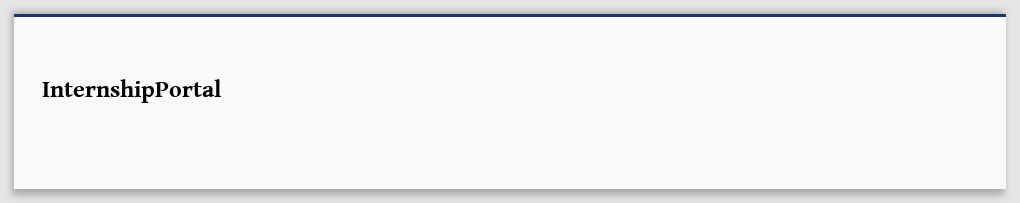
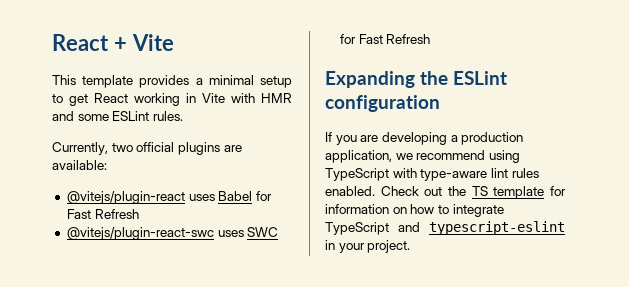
[42,79,222,103] InternshipPortal -> [52,34,174,51] [52,75,292,88] [52,93,292,106] [52,111,183,121] [52,142,242,155] [52,160,107,170] [66,191,272,204] [66,209,139,219] [66,227,279,240] [339,34,431,44] [325,71,507,88] [325,95,440,112] [325,132,524,145] [325,150,520,163] [325,168,539,181] [325,186,566,199] [325,204,504,217] [325,221,565,235] [325,240,411,253] React + Vite // This template provides a minimal setup to get React working in Vite with HMR and some ESLint rules. // Currently, two official plugins are available: // @vitejs/plugin-react uses Babel for Fast Refresh // @vitejs/plugin-react-swc uses SWC for Fast Refresh // Expanding the ESLint configuration // If you are developing a production application, we recommend using TypeScript with type-aware lint rules enabled. Check out the TS template for information on how to integrate TypeScript and typescript-eslint in your project.

